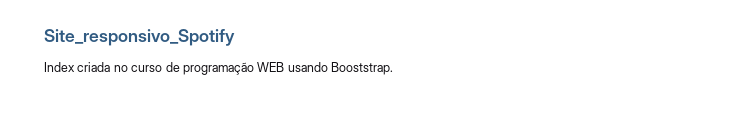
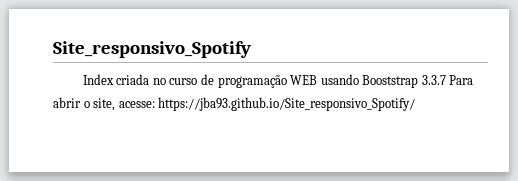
[331,62,393,75] Booststrap. -> [362,75,474,88] [53,97,416,111] Booststrap 3.3.7 Para abrir o site, acesse: https://jba93.github.io/Site_responsivo_Spotify/

